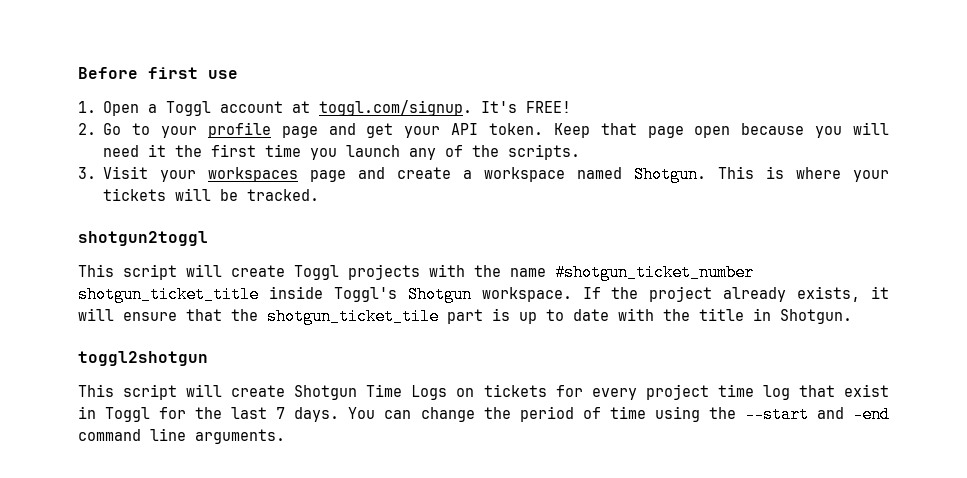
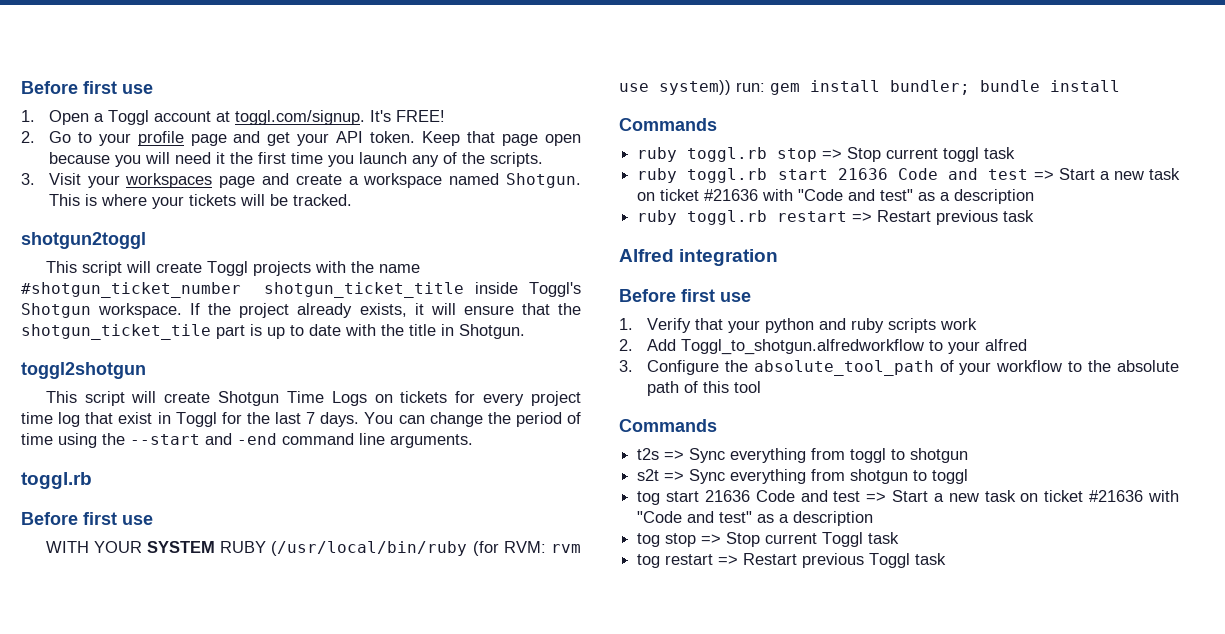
(285, 436) none -> [21,472,92,489] [21,512,153,525] [45,541,581,556] [619,80,1120,95] [619,118,717,131] [637,147,1016,162] [637,168,1180,183] [637,189,1035,204] [637,210,1035,225] [619,249,779,266] [619,289,751,302] [619,318,977,333] [619,339,1027,355] [619,360,1179,376] [646,381,761,396] [619,419,717,432] [637,448,969,463] [637,469,969,484] [637,490,1179,505] [637,511,874,526] [637,532,900,547] [637,553,947,568] // toggl.rb // Before first use // WITH YOUR SYSTEM RUBY (/usr/local/bin/ruby (for RVM: rvm use system)) run: gem install bundler; bundle install // Commands // ruby toggl.rb stop => Stop current toggl task // ruby toggl.rb start 21636 Code and test => Start a new task on ticket #21636 with "Code and test" as a description // ruby toggl.rb restart => Restart previous task // Alfred integration // Before first use // 1. Verify that your python and ruby scripts work // 2. Add Toggl_to_shotgun.alfredworkflow to your alfred // 3. Configure the absolute_tool_path of your workflow to the absolute path of this tool // Commands // t2s => Sync everything from toggl to shotgun // s2t => Sync everything from shotgun to toggl // tog start 21636 Code and test => Start a new task on ticket #21636 with "Code and test" as a description // tog stop => Stop current Toggl task // tog restart => Restart previous Toggl task

